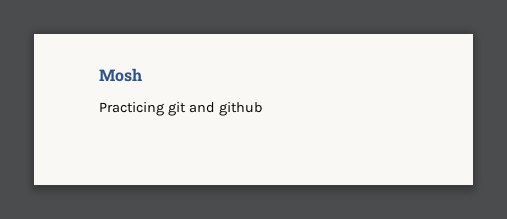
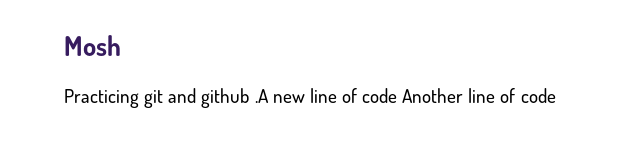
(263, 109) none -> [254,88,556,103] .A new line of code Another line of code

